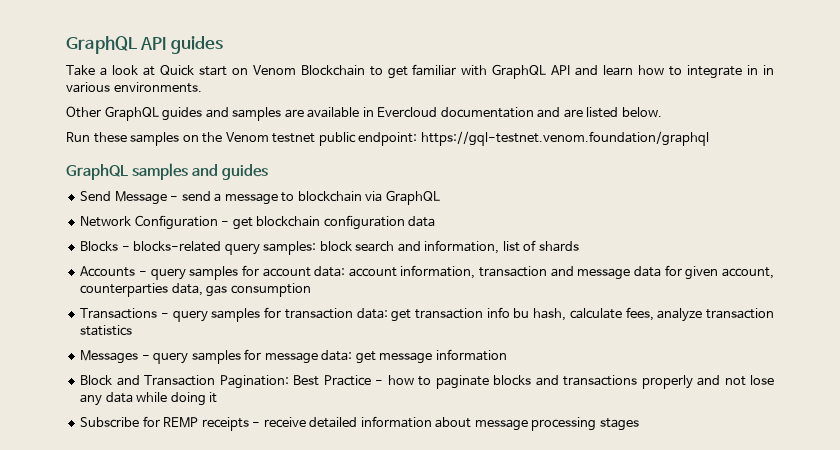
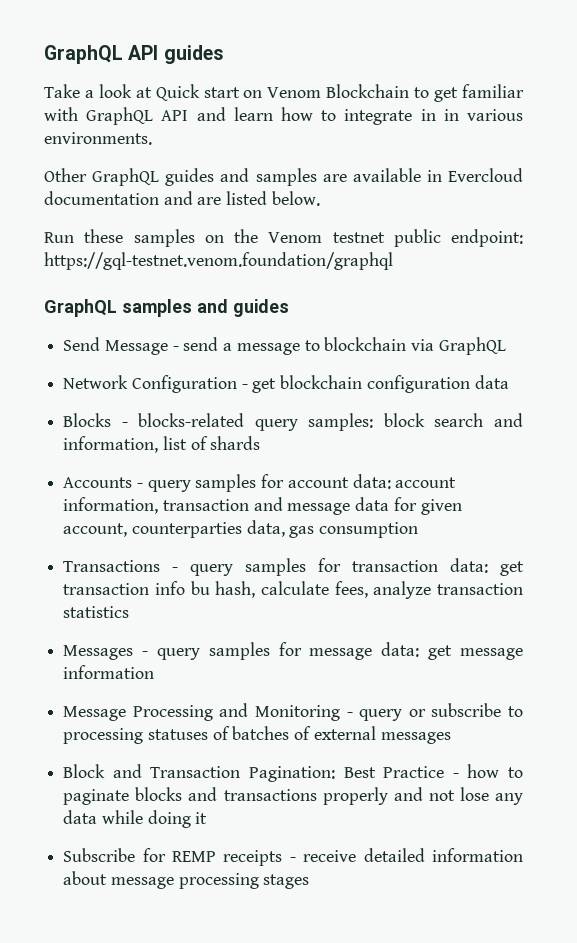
(507, 355) none -> [63,703,523,721] [63,726,451,744] // Message Processing and Monitoring - query or subscribe to processing statuses of batches of external messages

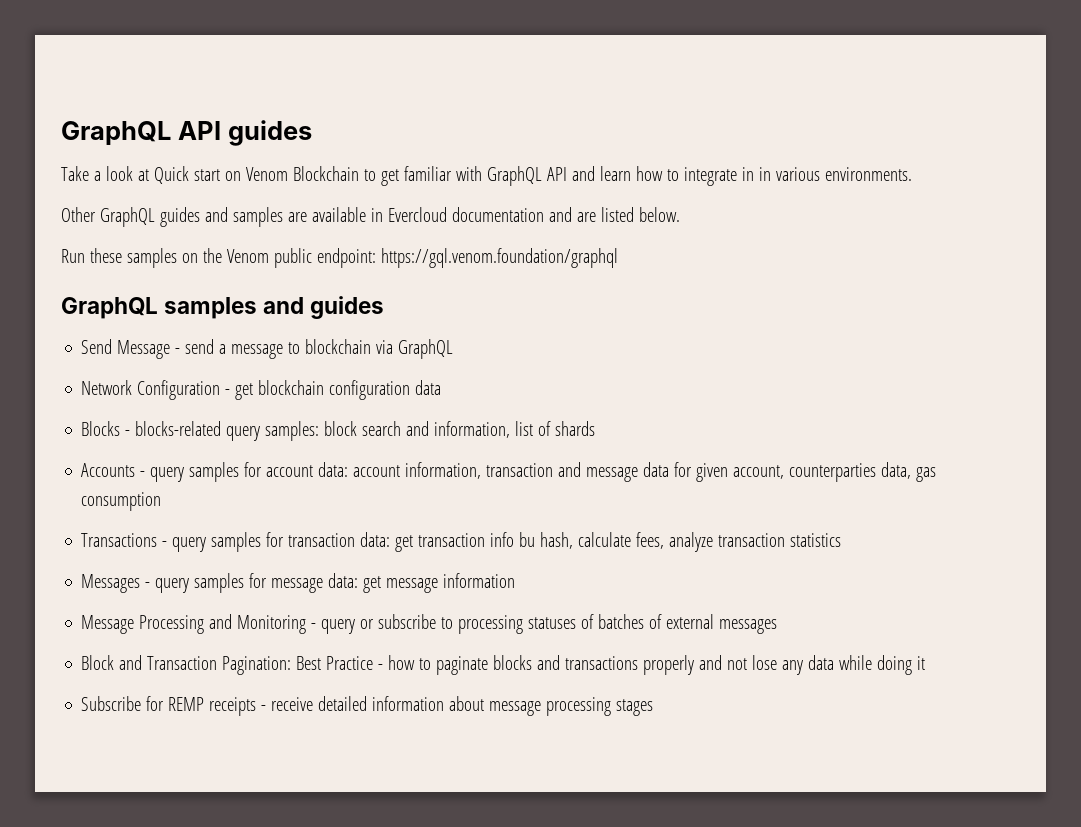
[332,232,385,243] testnet -> (269, 256) none
[44,252,393,270] https://gql-testnet.venom.foundation/graphql -> [380,248,618,268] https://gql.venom.foundation/graphql

